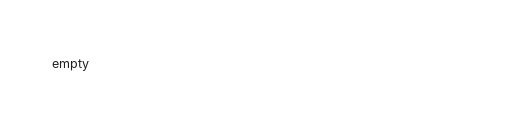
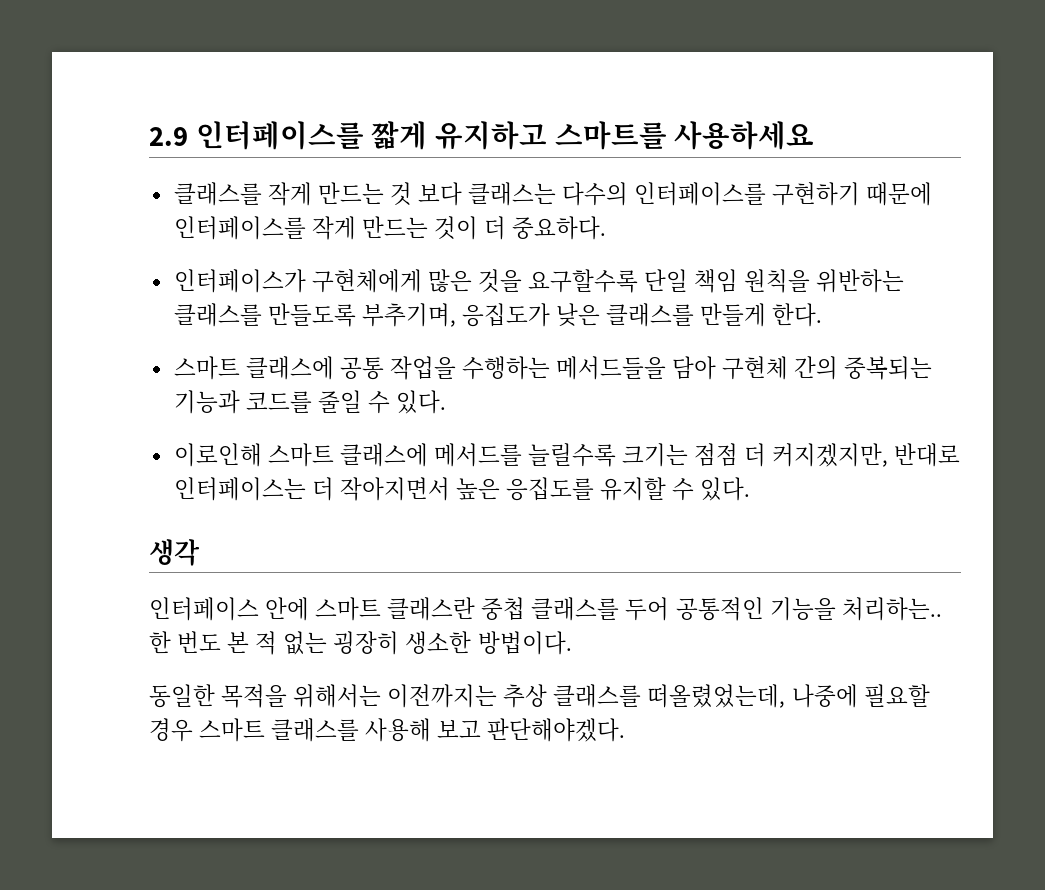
[52,59,89,71] empty -> [149,121,815,150] [173,182,933,206] [173,216,607,240] [173,269,905,293] [173,303,823,327] [173,356,933,380] [173,390,447,414] [173,443,961,467] [173,477,751,501] [149,539,200,566] [149,597,942,621] [149,631,572,655] [149,684,930,708] [149,718,626,742] 2.9 인터페이스를 짧게 유지하고 스마트를 사용하세요 // 클래스를 작게 만드는 것 보다 클래스는 다수의 인터페이스를 구현하기 때문에 인터페이스를 작게 만드는 것이 더 중요하다. // 인터페이스가 구현체에게 많은 것을 요구할수록 단일 책임 원칙을 위반하는 클래스를 만들도록 부추기며, 응집도가 낮은 클래스를 만들게 한다. // 스마트 클래스에 공통 작업을 수행하는 메서드들을 담아 구현체 간의 중복되는 기능과 코드를 줄일 수 있다. // 이로인해 스마트 클래스에 메서드를 늘릴수록 크기는 점점 더 커지겠지만, 반대로 인터페이스는 더 작아지면서 높은 응집도를 유지할 수 있다. // 생각 // 인터페이스 안에 스마트 클래스란 중첩 클래스를 두어 공통적인 기능을 처리하는.. 한 번도 본 적 없는 굉장히 생소한 방법이다. // 동일한 목적을 위해서는 이전까지는 추상 클래스를 떠올렸었는데, 나중에 필요할 경우 스마트 클래스를 사용해 보고 판단해야겠다.

